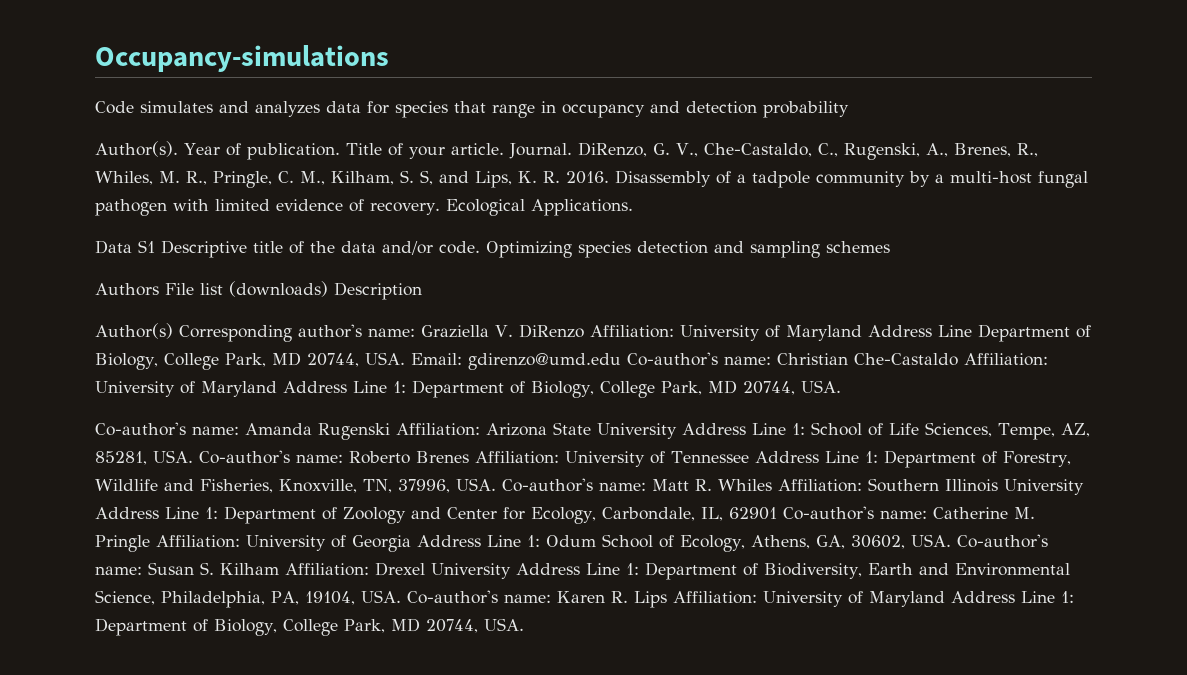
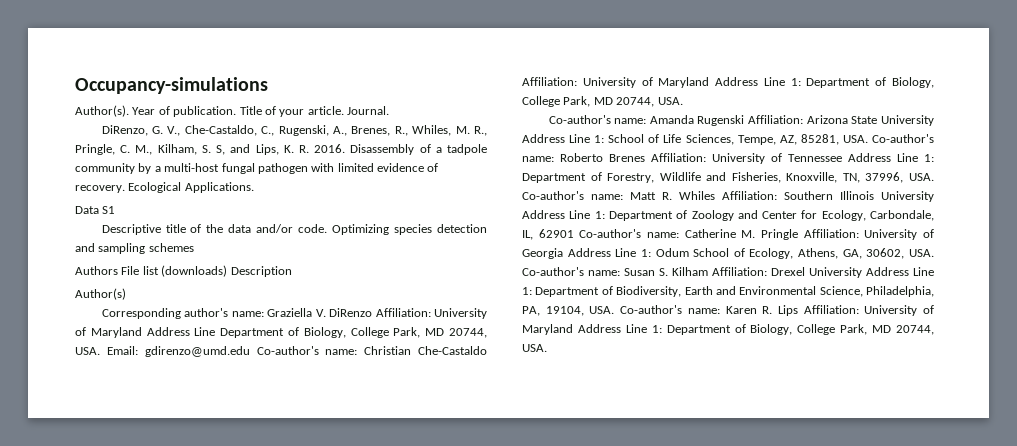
[95,101,849,118] // Code simulates and analyzes data for species that range in occupancy and detection probability -> (268, 85) none
(572, 151) none -> (389, 110) //
(155, 246) none -> (116, 210) //
(173, 331) none -> (126, 294) //

